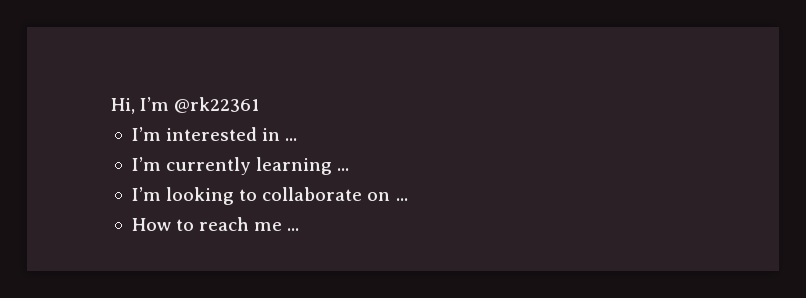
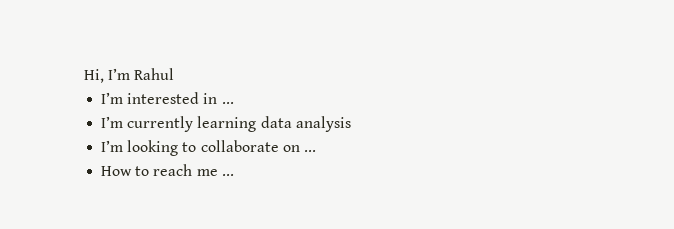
[174,97,260,113] @rk22361 -> [134,68,175,80] Rahul
[337,168,350,171] ... -> [260,116,351,132] data analysis

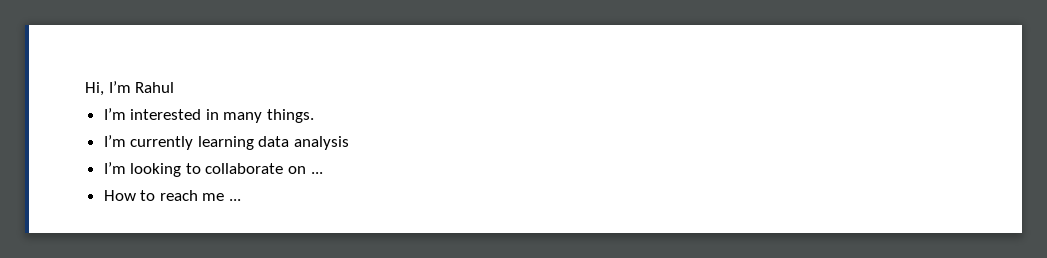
[221,102,234,104] ... -> [223,109,315,123] many things.

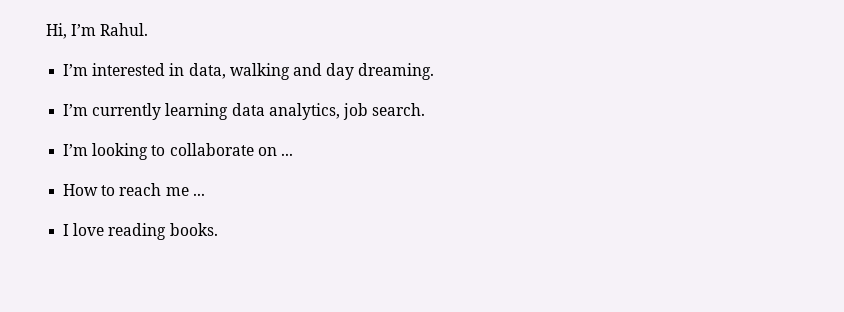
[135,82,175,93] Rahul -> [100,23,149,36] Rahul.
[223,109,315,123] many things. -> [188,63,435,80] data, walking and day dreaming.
[294,136,350,150] analysis -> [268,103,426,120] analytics, job search.
(242, 200) none -> [63,223,218,240] // I love reading books.

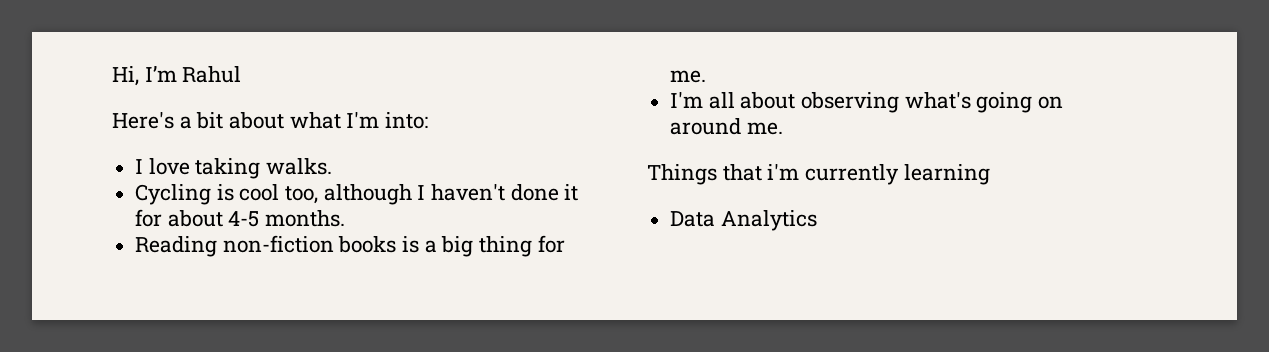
[100,23,149,36] [63,63,435,80] [63,103,426,120] [63,143,293,160] [63,183,205,196] [63,223,218,240] Rahul. // I’m interested in data, walking and day dreaming. // I’m currently learning data analytics, job search. // I’m looking to collaborate on ... // How to reach me ... // I love reading books. -> [182,66,242,83] [112,112,429,129] [135,158,333,179] [135,184,579,205] [135,209,346,227] [135,235,565,257] [670,70,707,83] [670,92,1064,113] [670,118,783,135] [647,164,990,185] [670,210,817,231] Rahul // Here's a bit about what I'm into: // I love taking walks. // Cycling is cool too, although I haven't done it for about 4-5 months. // Reading non-fiction books is a big thing for me. // I'm all about observing what's going on around me. // Things that i'm currently learning // Data Analytics

